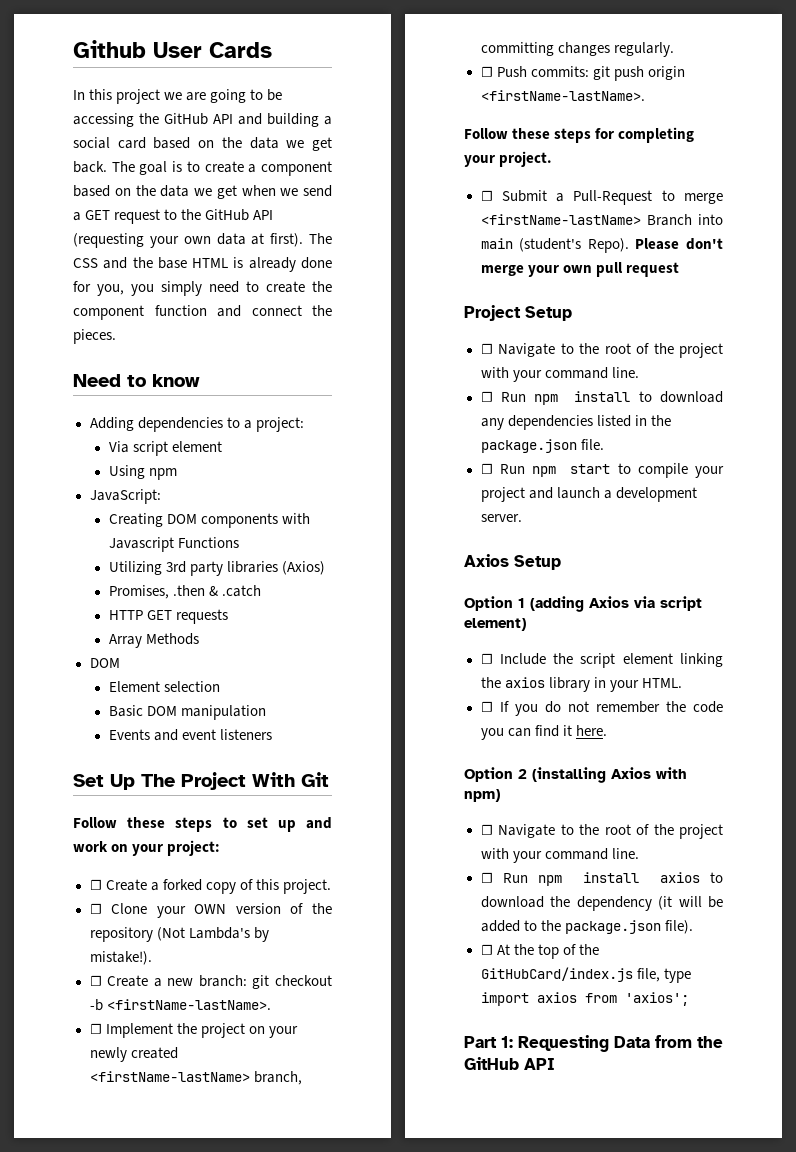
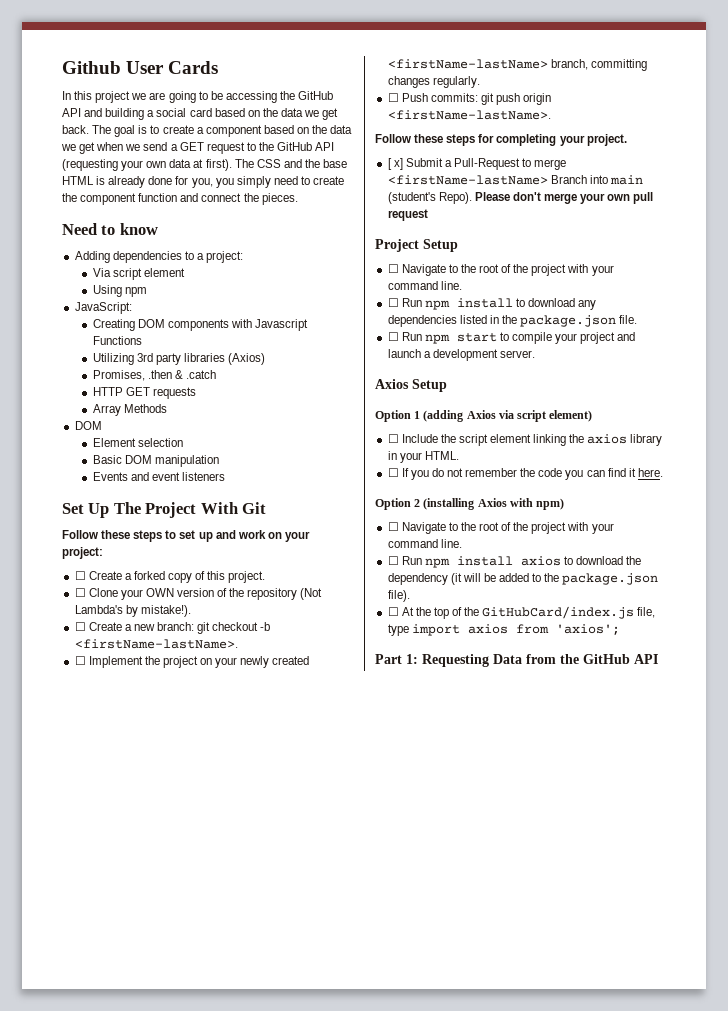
[480,190,493,201] ☐ -> [387,158,403,170] [ x]

